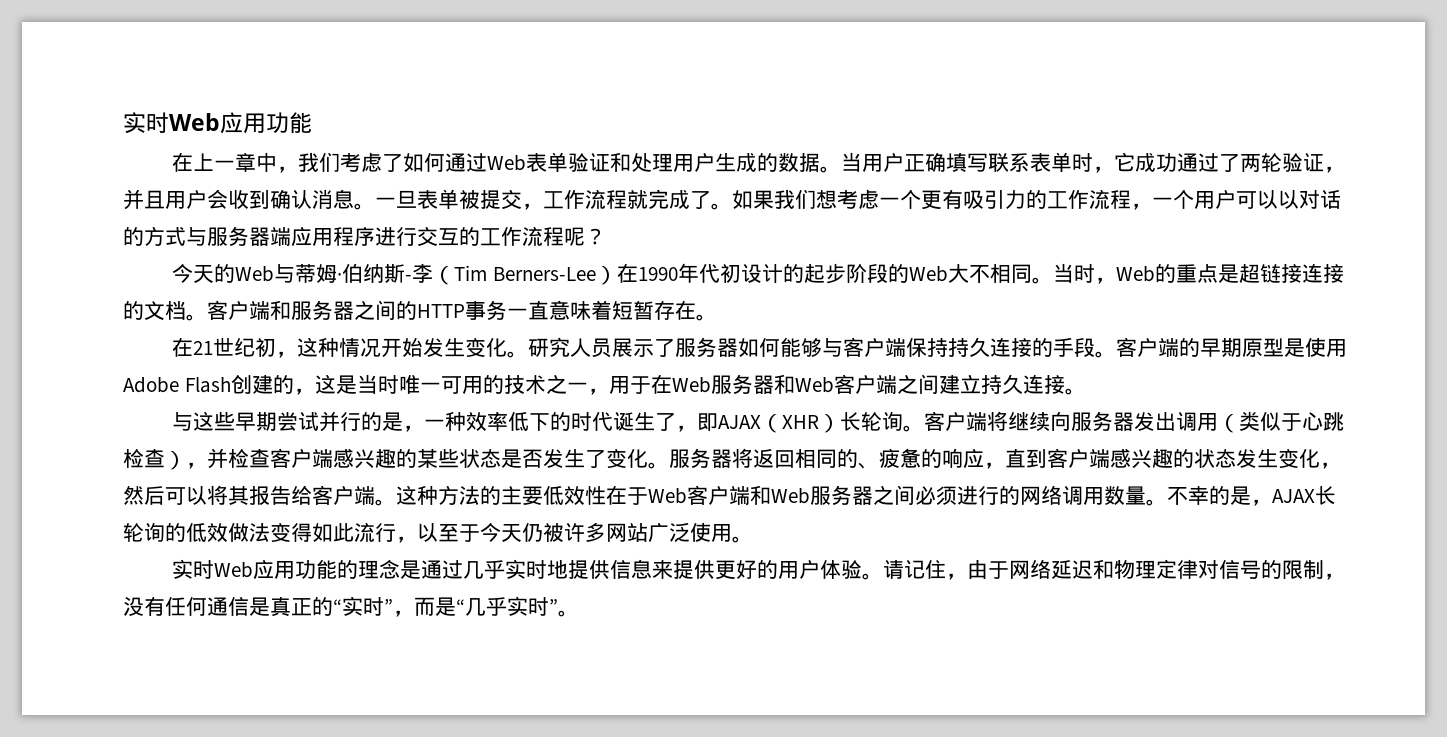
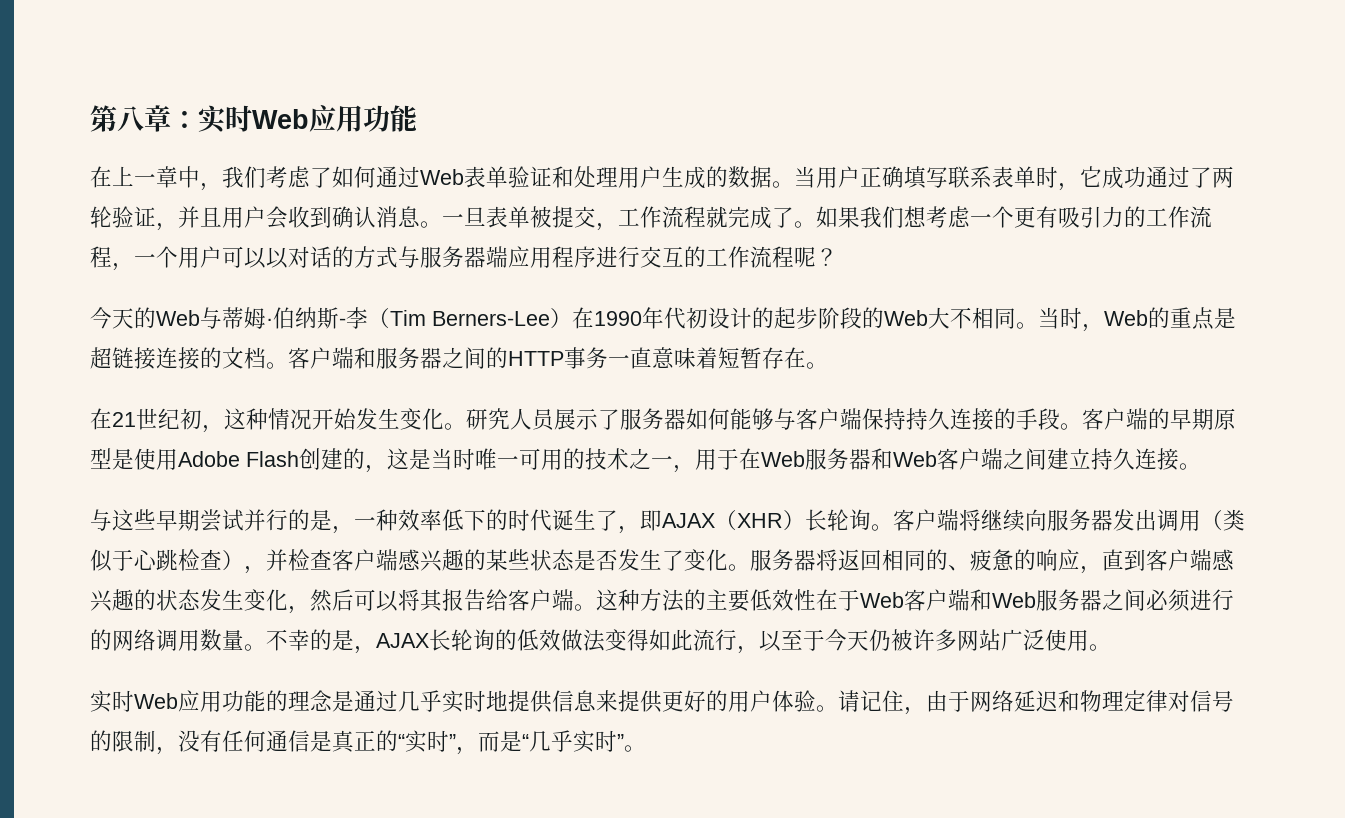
(123, 123) none -> [90,105,198,132] 第八章：

